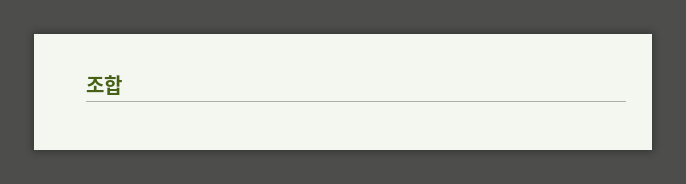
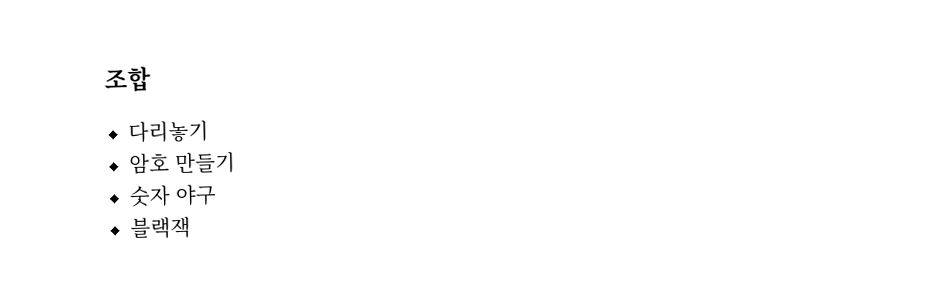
(122, 85) none -> [127,120,209,144] [127,151,236,175] [128,184,217,208] [129,216,191,240] // 다리놓기 // 암호 만들기 // 숫자 야구 // 블랙잭

